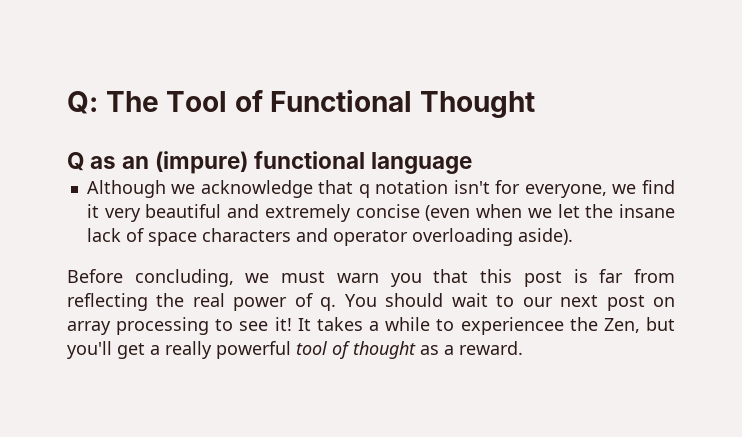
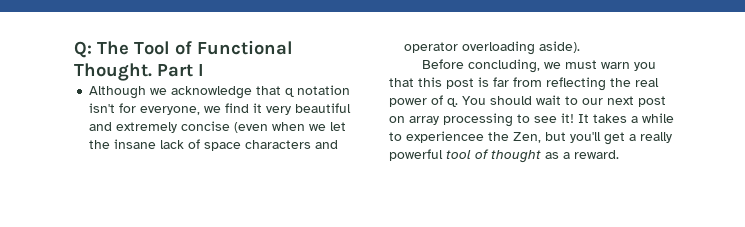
[419,91,535,118] [67,151,473,174] Thought // Q as an (impure) functional language -> [74,63,204,81] Thought. Part I

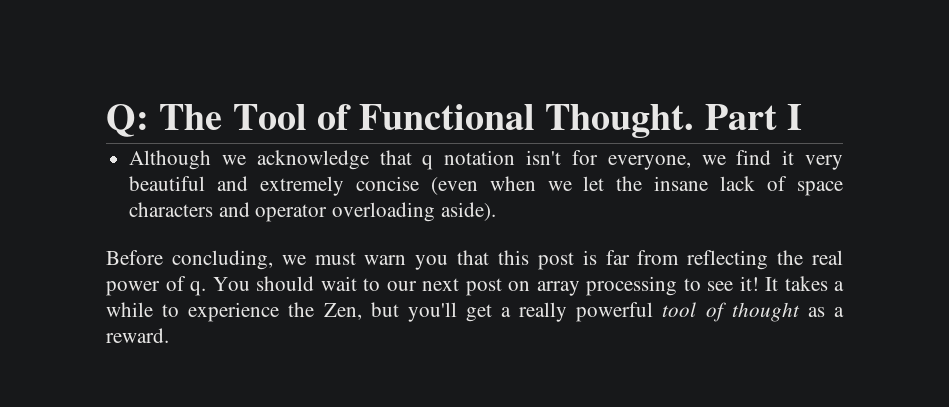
[406,131,484,143] experiencee -> [188,302,280,322] experience

